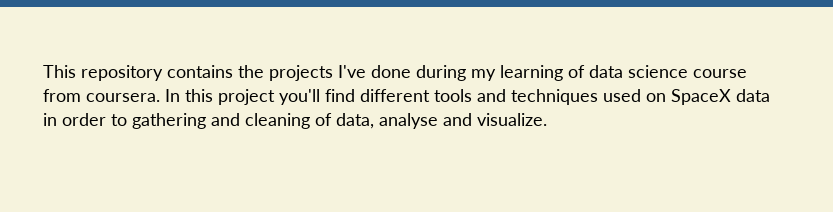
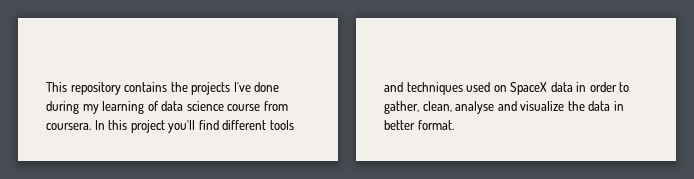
[132,113,547,129] gathering and cleaning of data, analyse and visualize. -> [384,101,624,114] [384,120,454,130] gather, clean, analyse and visualize the data in better format.

